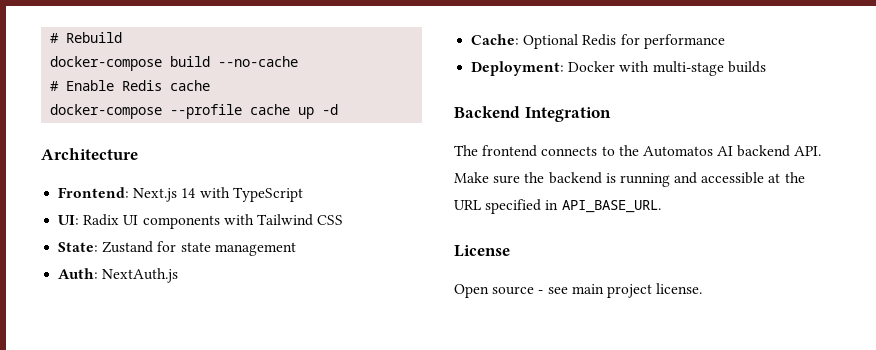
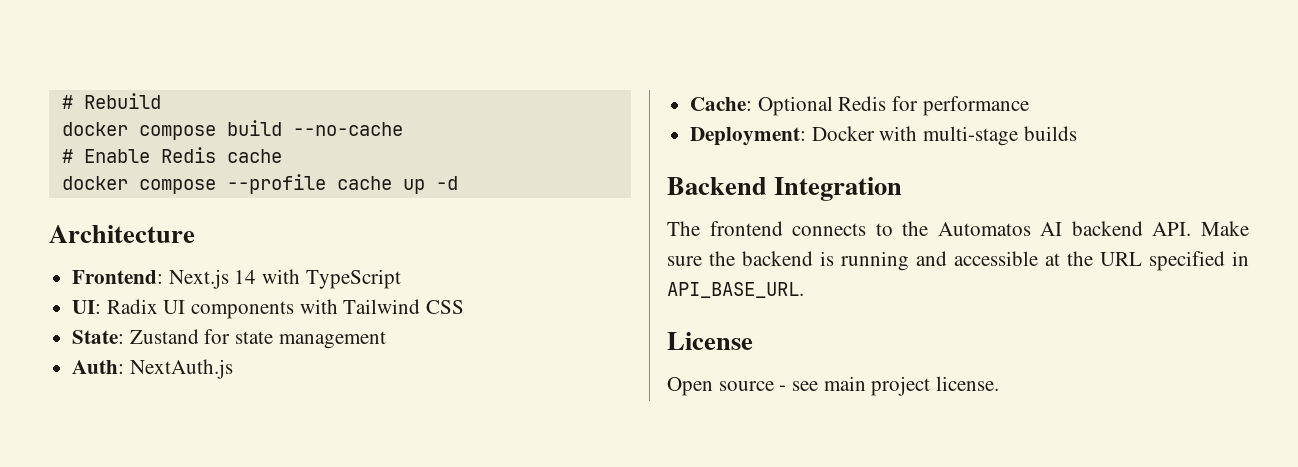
[50,56,163,71] docker-compose -> [61,122,216,140] docker compose
[50,104,163,119] docker-compose -> [61,176,216,194] docker compose

